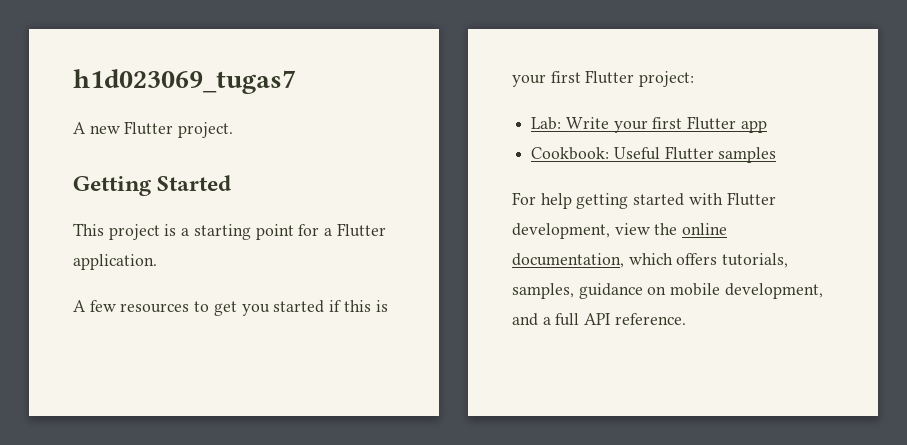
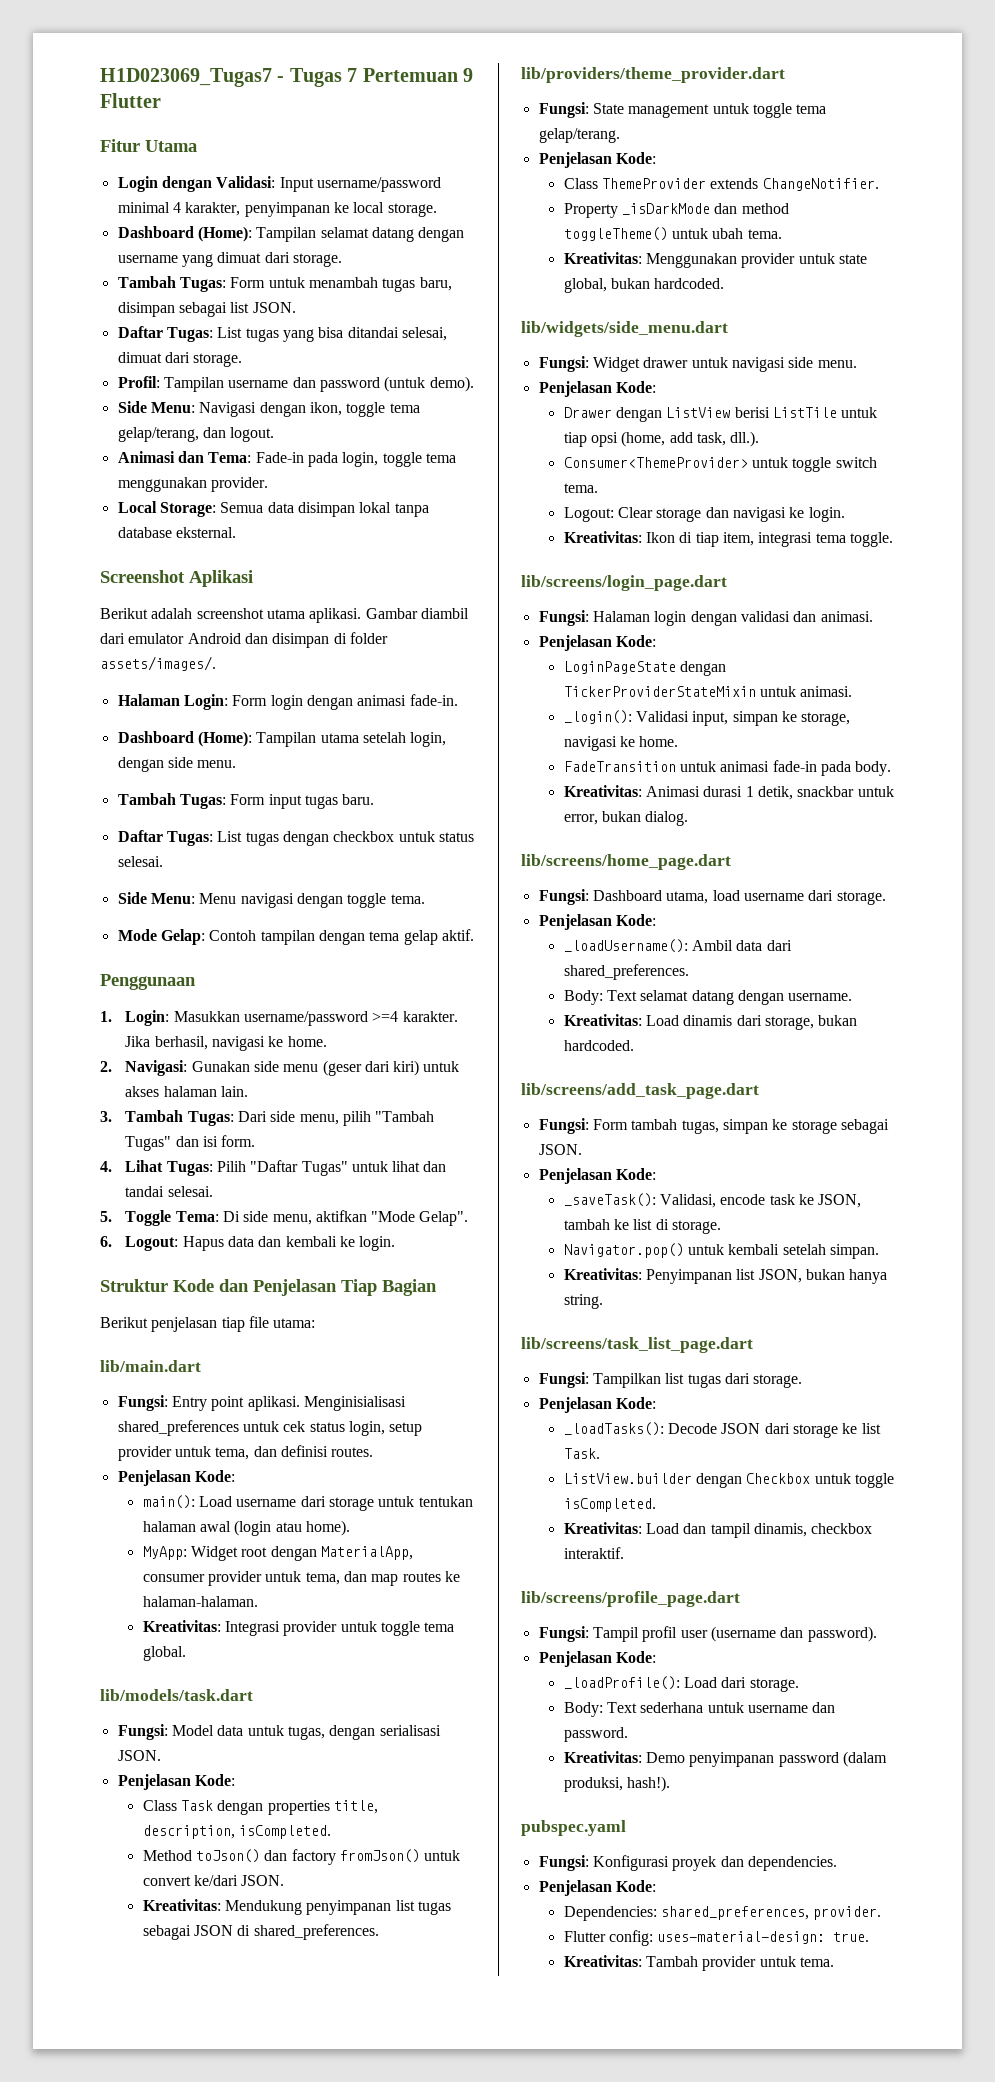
[73,69,296,94] [73,121,234,138] [73,175,232,196] [73,223,386,240] [73,254,157,270] [73,300,388,316] [512,70,695,87] [531,116,767,133] [531,146,777,163] [512,192,776,209] [512,223,728,239] [512,253,789,268] [512,283,823,299] [512,313,686,326] h1d023069_tugas7 // A new Flutter project. // Getting Started // This project is a starting point for a Flutter application. // A few resources to get you started if this is your first Flutter project: // Lab: Write your first Flutter app // Cookbook: Useful Flutter samples // For help getting started with Flutter development, view the online documentation, which offers tutorials, samples, guidance on mobile development, and a full API reference. -> [100,68,473,87] [100,93,161,108] [100,139,197,152] [117,176,441,192] [117,202,437,217] [117,226,465,242] [117,252,342,267] [117,276,452,292] [117,302,296,317] [117,326,447,342] [117,352,243,367] [117,376,474,392] [117,401,420,417] [117,427,275,442] [117,451,456,467] [117,477,268,492] [117,501,429,517] [117,527,236,538] [100,570,253,587] [100,608,469,623] [100,632,388,648] [100,656,216,671] [117,694,458,710] [117,731,447,747] [117,757,237,772] [117,793,375,809] [117,830,474,846] [117,856,163,867] [117,892,425,908] [117,929,474,945] [100,974,196,990] [100,1010,458,1026] [125,1036,327,1051] [100,1060,460,1076] [125,1086,248,1097] [100,1110,435,1126] [125,1135,256,1151] [100,1160,447,1176] [125,1186,213,1197] [100,1210,469,1226] [100,1236,396,1251] [100,1279,437,1296] [100,1316,316,1332] [100,1360,201,1372] [117,1395,406,1411] [117,1420,423,1436] [117,1445,374,1461] [117,1470,235,1486] [142,1495,473,1511] [142,1520,351,1536] [142,1546,414,1561] [142,1571,461,1586] [142,1596,258,1607] [142,1620,455,1636] [142,1646,186,1661] [100,1689,253,1701] [117,1724,441,1740] [117,1750,161,1761] [117,1774,235,1790] [142,1800,379,1815] [142,1825,332,1839] [142,1849,461,1865] [142,1875,285,1886] [142,1899,452,1915] [142,1924,379,1940] [521,67,785,83] [538,102,827,118] [538,128,620,143] [538,152,656,168] [563,178,879,191] [563,203,789,218] [563,227,782,241] [563,252,868,268] [563,278,725,293] [521,321,728,337] [538,356,857,372] [538,381,656,397] [563,407,878,422] [563,431,760,447] [563,457,877,472] [563,483,598,493] [563,507,845,522] [563,531,894,547] [521,575,727,591] [538,610,873,626] [538,635,656,651] [563,661,727,676] [563,686,853,697] [563,710,851,726] [563,736,679,751] [563,760,892,776] [563,785,894,800] [563,811,689,826] [521,854,731,870] [538,889,886,905] [538,914,656,930] [563,939,792,953] [563,964,689,980] [563,990,853,1005] [563,1014,858,1030] [563,1040,634,1051] [521,1083,759,1099] [538,1118,889,1134] [538,1144,582,1155] [538,1168,656,1184] [563,1193,862,1208] [563,1219,722,1234] [563,1243,880,1259] [563,1268,888,1284] [563,1294,603,1309] [521,1337,753,1353] [538,1372,803,1388] [538,1397,656,1413] [563,1422,881,1438] [563,1448,600,1459] [563,1473,895,1488] [563,1498,656,1512] [563,1522,873,1538] [563,1547,624,1559] [521,1591,740,1607] [538,1626,877,1642] [538,1651,656,1667] [563,1676,799,1692] [563,1702,836,1717] [563,1727,628,1742] [563,1751,888,1767] [563,1776,671,1792] [521,1820,626,1836] [538,1855,837,1871] [538,1880,656,1896] [563,1906,882,1921] [563,1930,870,1946] [563,1955,835,1971] H1D023069_Tugas7 - Tugas 7 Pertemuan 9 Flutter // Fitur Utama // Login dengan Validasi: Input username/password minimal 4 karakter, penyimpanan ke local storage. // Dashboard (Home): Tampilan selamat datang dengan username yang dimuat dari storage. // Tambah Tugas: Form untuk menambah tugas baru, disimpan sebagai list JSON. // Daftar Tugas: List tugas yang bisa ditandai selesai, dimuat dari storage. // Profil: Tampilan username dan password (untuk demo). // Side Menu: Navigasi dengan ikon, toggle tema gelap/terang, dan logout. // Animasi dan Tema: Fade-in pada login, toggle tema menggunakan provider. // Local Storage: Semua data disimpan lokal tanpa database eksternal. // Screenshot Aplikasi // Berikut adalah screenshot utama aplikasi. Gambar diambil dari emulator Android dan disimpan di folder assets/images/. // Halaman Login: Form login dengan animasi fade-in. // Dashboard (Home): Tampilan utama setelah login, dengan side menu. // Tambah Tugas: Form input tugas baru. // Daftar Tugas: List tugas dengan checkbox untuk status selesai. // Side Menu: Menu navigasi dengan toggle tema. // Mode Gelap: Contoh tampilan dengan tema gelap aktif. // Penggunaan // 1. Login: Masukkan username/password >=4 karakter. Jika berhasil, navigasi ke home. // 2. Navigasi: Gunakan side menu (geser dari kiri) untuk akses halaman lain. // 3. Tambah Tugas: Dari side menu, pilih "Tambah Tugas" dan isi form. // 4. Lihat Tugas: Pilih "Daftar Tugas" untuk lihat dan tandai selesai. // 5. Toggle Tema: Di side menu, aktifkan "Mode Gelap". // 6. Logout: Hapus data dan kembali ke login. // Struktur Kode dan Penjelasan Tiap Bagian // Berikut penjelasan tiap file utama: // lib/main.dart // Fungsi: Entry point aplikasi. Menginisialisasi shared_preferences untuk cek status login, setup provider untuk tema, dan definisi routes. // Penjelasan Kode: // main(): Load username dari storage untuk tentukan halaman awal (login atau home). // MyApp: Widget root dengan MaterialApp, consumer provider untuk tema, dan map routes ke halaman-halaman. // Kreativitas: Integrasi provider untuk toggle tema global. // lib/models/task.dart // Fungsi: Model data untuk tugas, dengan serialisasi JSON. // Penjelasan Kode: // Class Task dengan properties title, description, isCompleted. // Method toJson() dan factory fromJson() untuk convert ke/dari JSON. // Kreativitas: Mendukung penyimpanan list tugas sebagai JSON di shared_preferences. // lib/providers/theme_provider.dart // Fungsi: State management untuk toggle tema gelap/terang. // Penjelasan Kode: // Class ThemeProvider extends ChangeNotifier. // Property _isDarkMode dan method toggleTheme() untuk ubah tema. // Kreativitas: Menggunakan provider untuk state global, bukan hardcoded. // lib/widgets/side_menu.dart // Fungsi: Widget drawer untuk navigasi side menu. // Penjelasan Kode: // Drawer dengan ListView berisi ListTile untuk tiap opsi (home, add task, dll.). // Consumer<ThemeProvider> untuk toggle switch tema. // Logout: Clear storage dan navigasi ke login. // Kreativitas: Ikon di tiap item, integrasi tema toggle. // lib/screens/login_page.dart // Fungsi: Halaman login dengan validasi dan animasi. // Penjelasan Kode: // LoginPageState dengan TickerProviderStateMixin untuk animasi. // _login(): Validasi input, simpan ke storage, navigasi ke home. // FadeTransition untuk animasi fade-in pada body. // Kreativitas: Animasi durasi 1 detik, snackbar untuk error, bukan dialog. // lib/screens/home_page.dart // Fungsi: Dashboard utama, load username dari storage. // Penjelasan Kode: // _loadUsername(): Ambil data dari shared_preferences. // Body: Text selamat datang dengan username. // Kreativitas: Load dinamis dari storage, bukan hardcoded. // lib/screens/add_task_page.dart // Fungsi: Form tambah tugas, simpan ke storage sebagai JSON. // Penjelasan Kode: // _saveTask(): Validasi, encode task ke JSON, tambah ke list di storage. // Navigator.pop() untuk kembali setelah simpan. // Kreativitas: Penyimpanan list JSON, bukan hanya string. // lib/screens/task_list_page.dart // Fungsi: Tampilkan list tugas dari storage. // Penjelasan Kode: // _loadTasks(): Decode JSON dari storage ke list Task. // ListView.builder dengan Checkbox untuk toggle isCompleted. // Kreativitas: Load dan tampil dinamis, checkbox interaktif. // lib/screens/profile_page.dart // Fungsi: Tampil profil user (username dan password). // Penjelasan Kode: // _loadProfile(): Load dari storage. // Body: Text sederhana untuk username dan password. // Kreativitas: Demo penyimpanan password (dalam produksi, hash!). // pubspec.yaml // Fungsi: Konfigurasi proyek dan dependencies. // Penjelasan Kode: // Dependencies: shared_preferences, provider. // Flutter config: uses-material-design: true. // Kreativitas: Tambah provider untuk tema.

